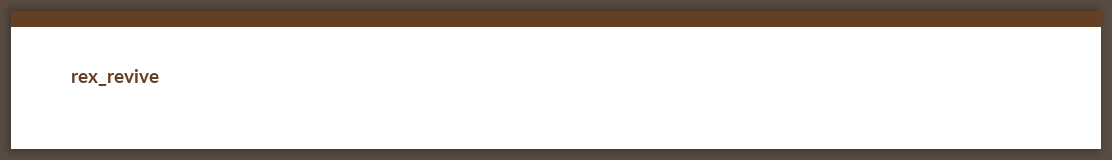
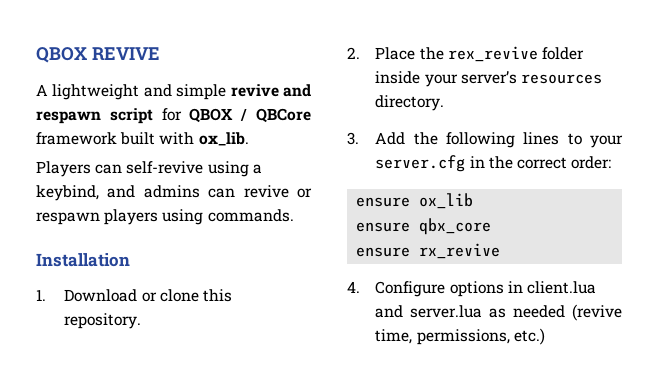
[71,69,159,86] rex_revive -> [36,47,160,63] [36,84,311,100] [36,108,311,124] [36,132,249,146] [36,161,262,177] [36,185,312,201] [36,209,294,225] [36,253,130,267] [36,289,232,302] [64,313,142,329] [347,46,584,62] [375,71,602,87] [375,95,445,111] [347,132,623,148] [375,155,612,172] [356,193,474,209] [356,218,492,235] [356,243,501,259] [347,281,596,297] [375,304,622,321] [375,328,545,345] QBOX REVIVE // A lightweight and simple revive and respawn script for QBOX / QBCore framework built with ox_lib. // Players can self-revive using a keybind, and admins can revive or respawn players using commands. // Installation // 1. Download or clone this repository. // 2. Place the rex_revive folder inside your server’s resources directory. // 3. Add the following lines to your server.cfg in the correct order: // ensure ox_lib // ensure qbx_core // ensure rx_revive // 4. Configure options in client.lua and server.lua as needed (revive time, permissions, etc.)

